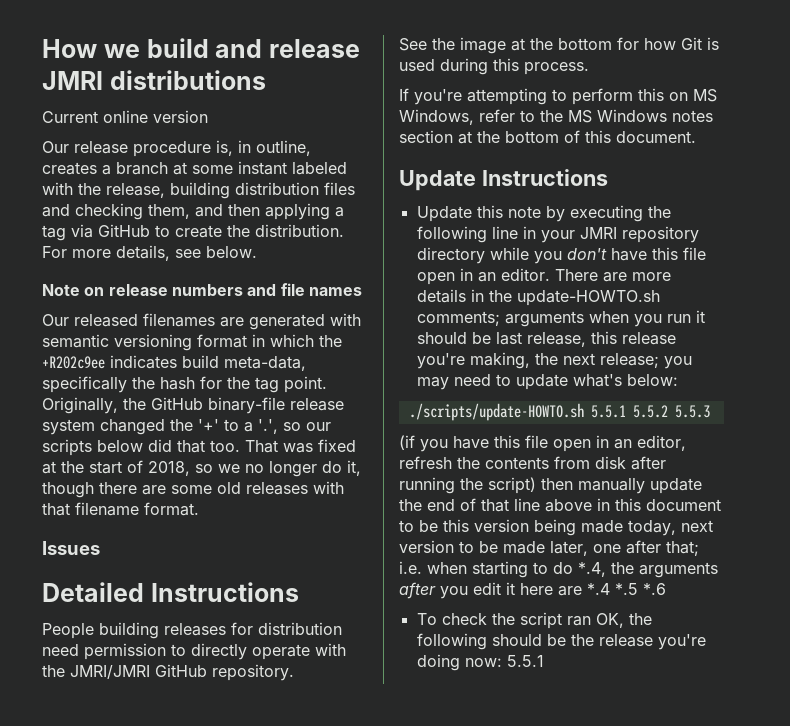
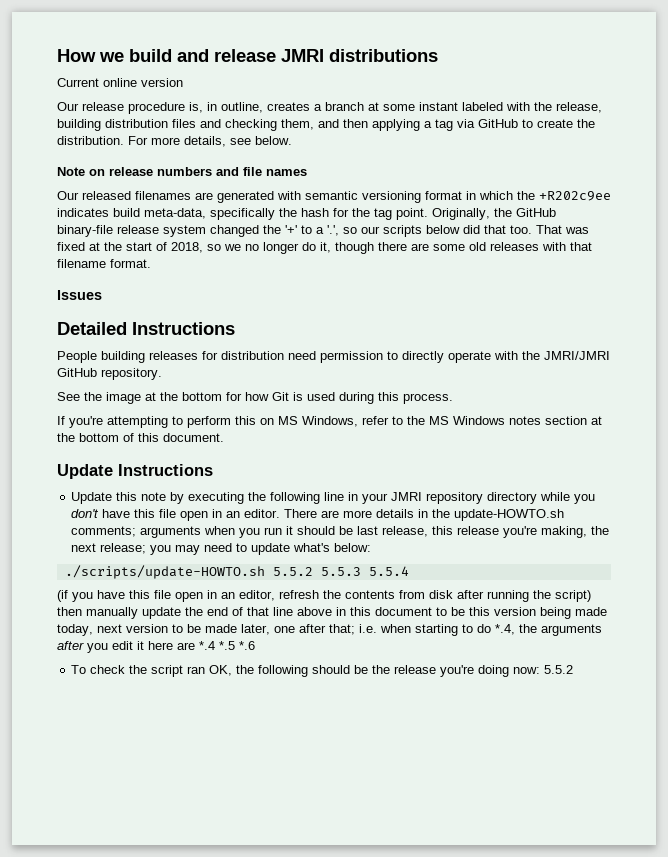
[590,405,626,418] 5.5.1 -> (265, 572) none
(710, 411) none -> [368,566,409,576] 5.5.4
[506,655,544,667] 5.5.1 -> [544,665,574,674] 5.5.2

